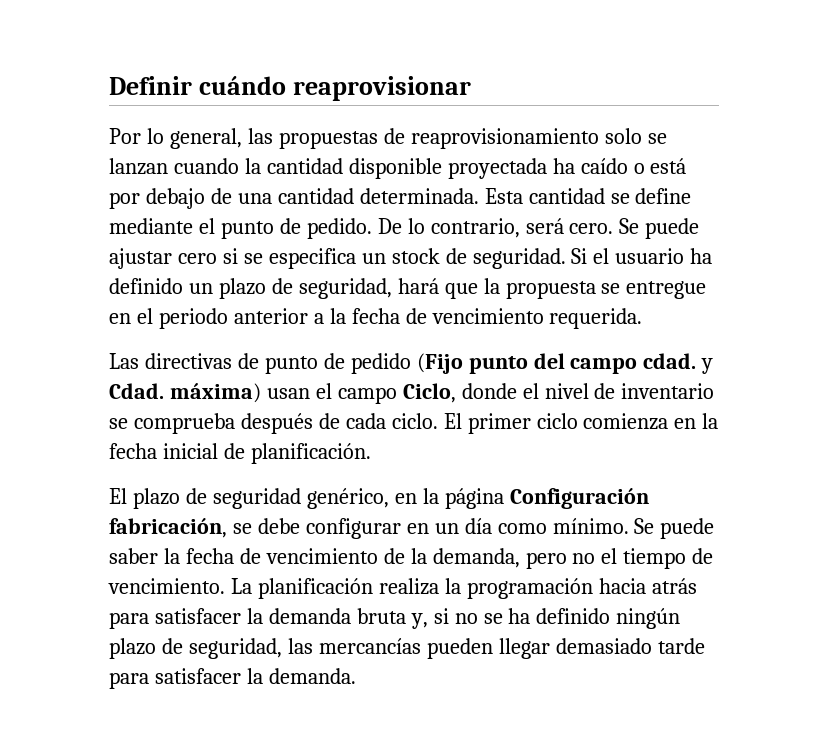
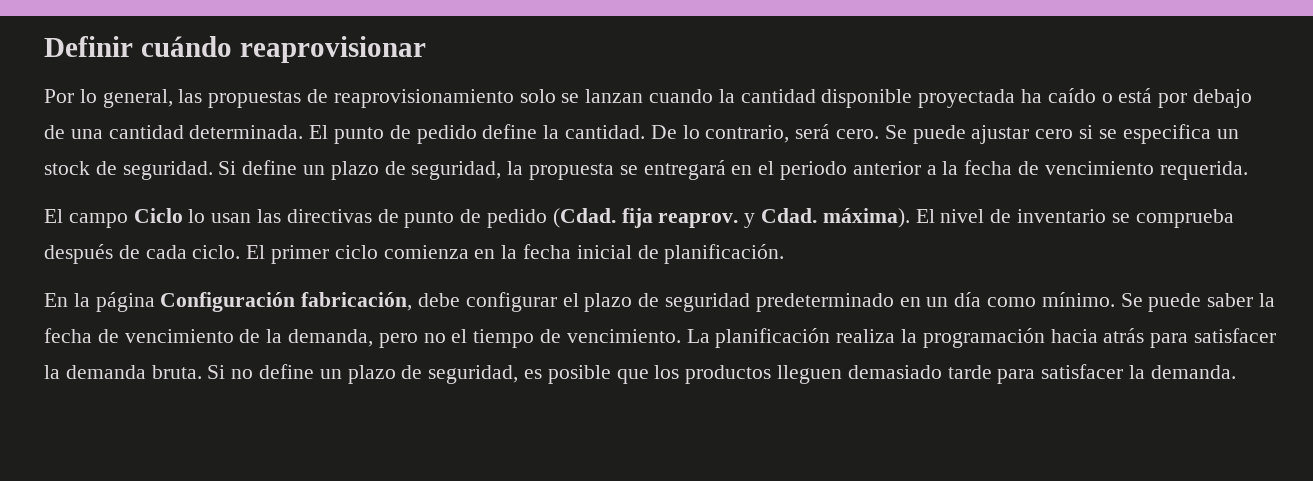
[484,188,692,204] [109,218,372,239] Esta cantidad se define mediante el punto de pedido. -> [309,124,646,144] El punto de pedido define la cantidad.
[593,248,713,264] [109,278,478,299] el usuario ha definido un plazo de seguridad, hará que -> [242,160,502,180] define un plazo de seguridad,
[626,281,707,299] entregue -> [643,160,726,180] entregará
[109,353,139,369] Las -> [44,208,282,228] El campo Ciclo lo usan las
[416,353,714,374] [109,383,539,404] (Fijo punto del campo cdad. y Cdad. máxima) usan el campo Ciclo, donde el -> [552,208,935,228] (Cdad. fija reaprov. y Cdad. máxima). El
[109,488,417,509] El plazo de seguridad genérico, en -> [44,293,68,307] En
[232,523,252,534] se -> (413, 301) none
(401, 528) none -> [562,293,894,312] el plazo de seguridad predeterminado
[356,608,681,629] [109,638,550,659] bruta y, si no se ha definido ningún plazo de seguridad, las mercancías pueden llegar -> [151,364,843,384] bruta. Si no define un plazo de seguridad, es posible que los productos lleguen

